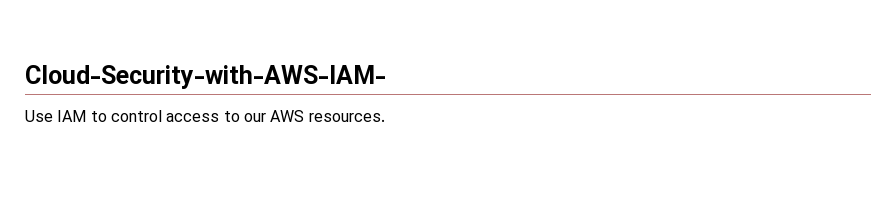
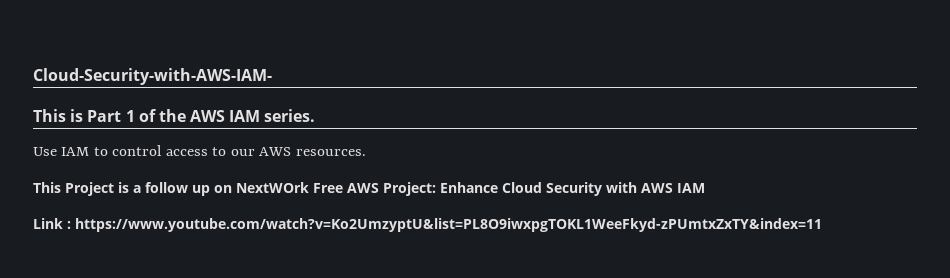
(386, 77) none -> [33,109,316,122] // This is Part 1 of the AWS IAM series.
(385, 117) none -> [33,182,705,196] [33,218,822,232] // This Project is a follow up on NextWOrk Free AWS Project: Enhance Cloud Security with AWS IAM // Link : https://www.youtube.com/watch?v=Ko2UmzyptU&list=PL8O9iwxpgTOKL1WeeFkyd-zPUmtxZxTY&index=11

